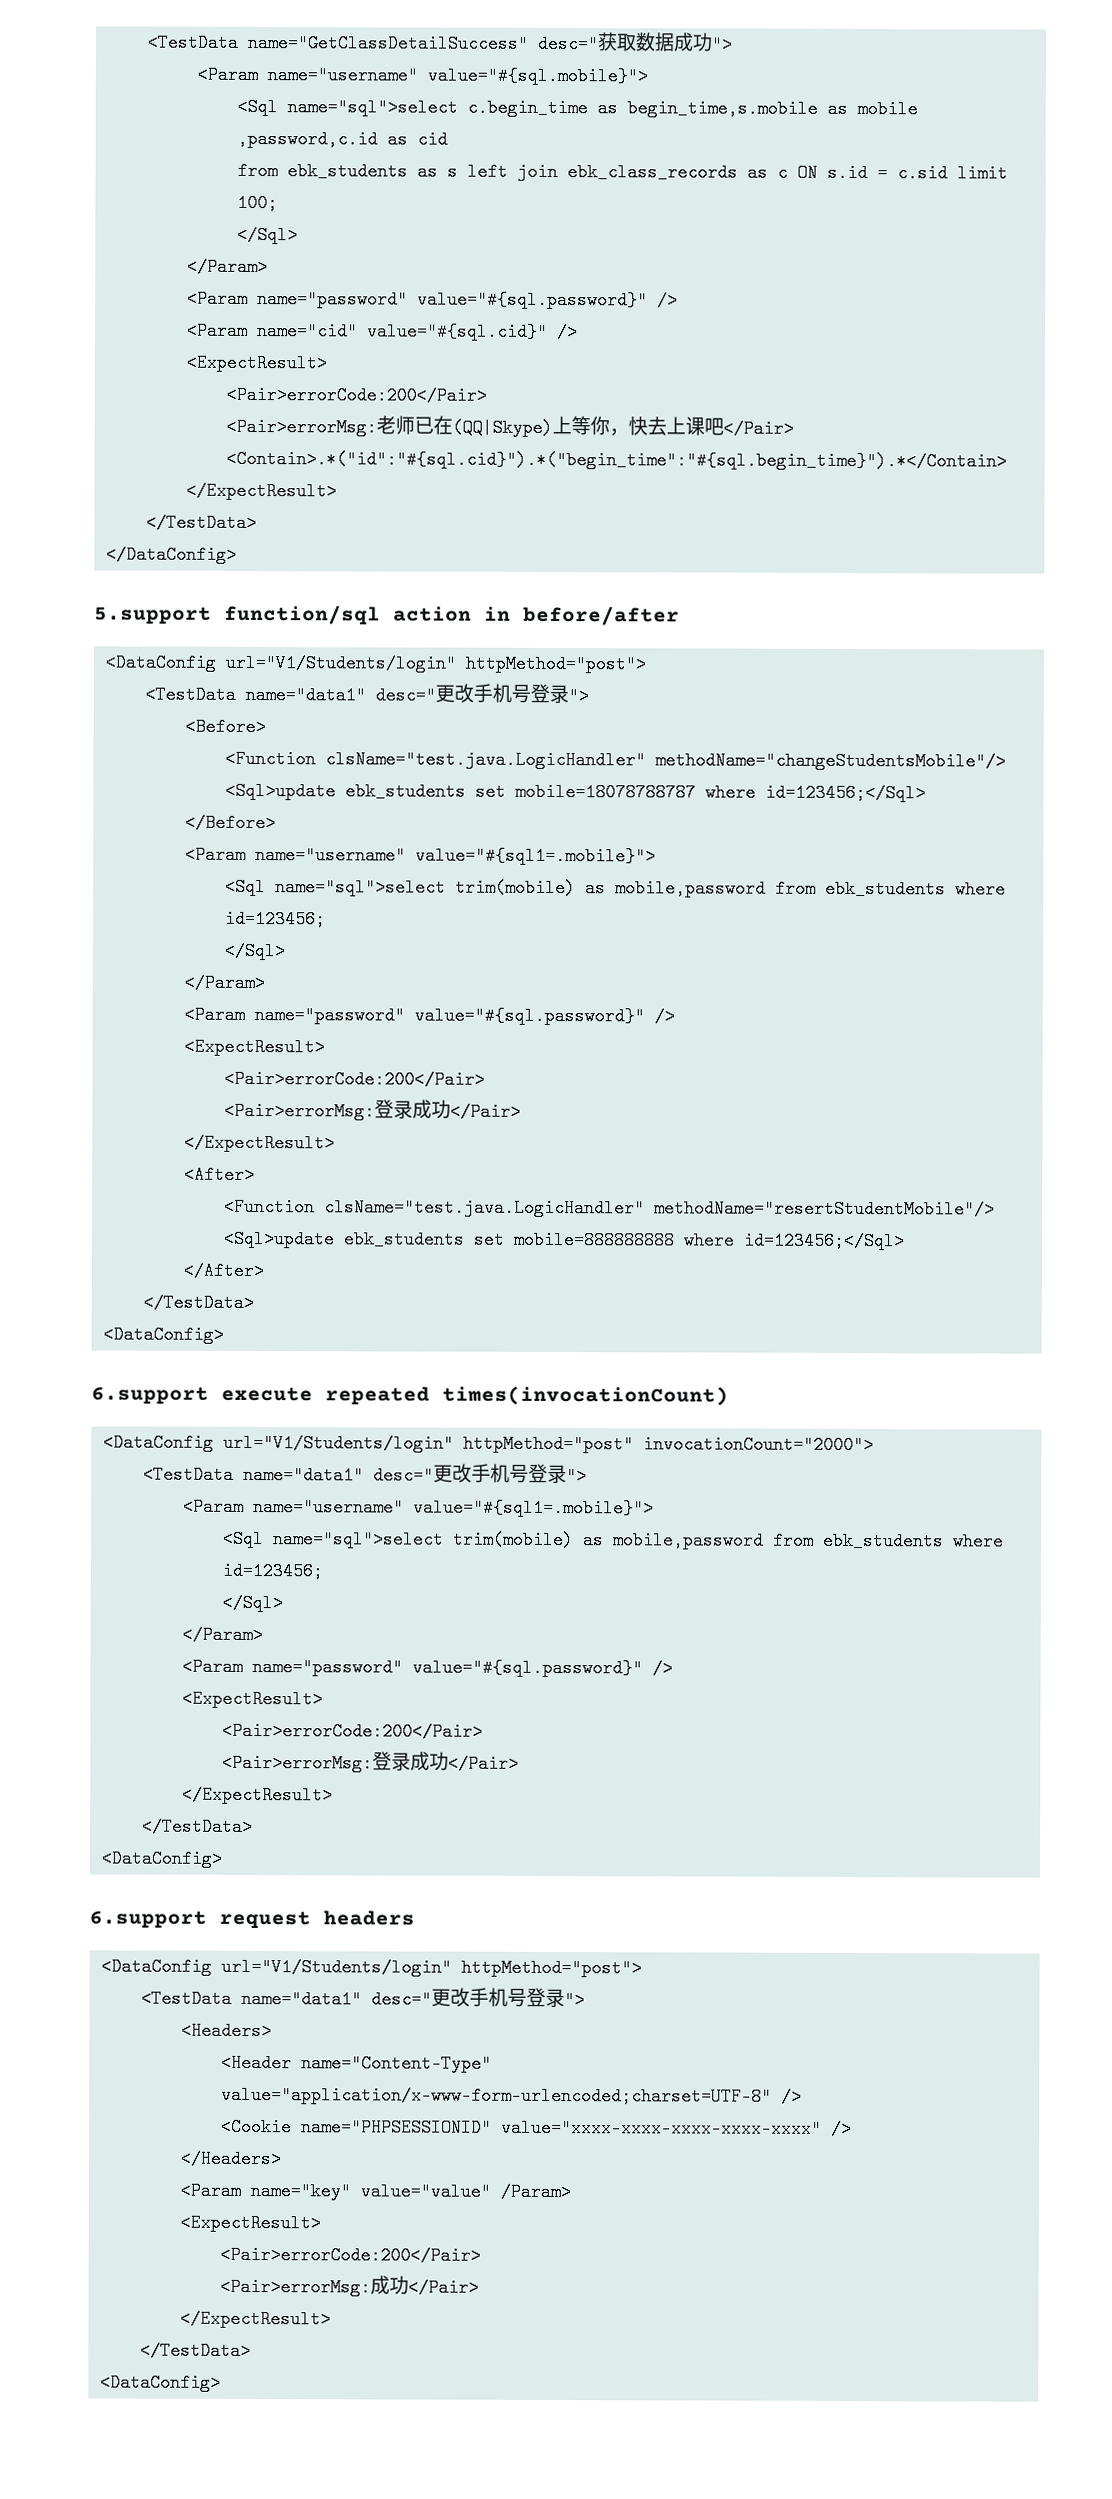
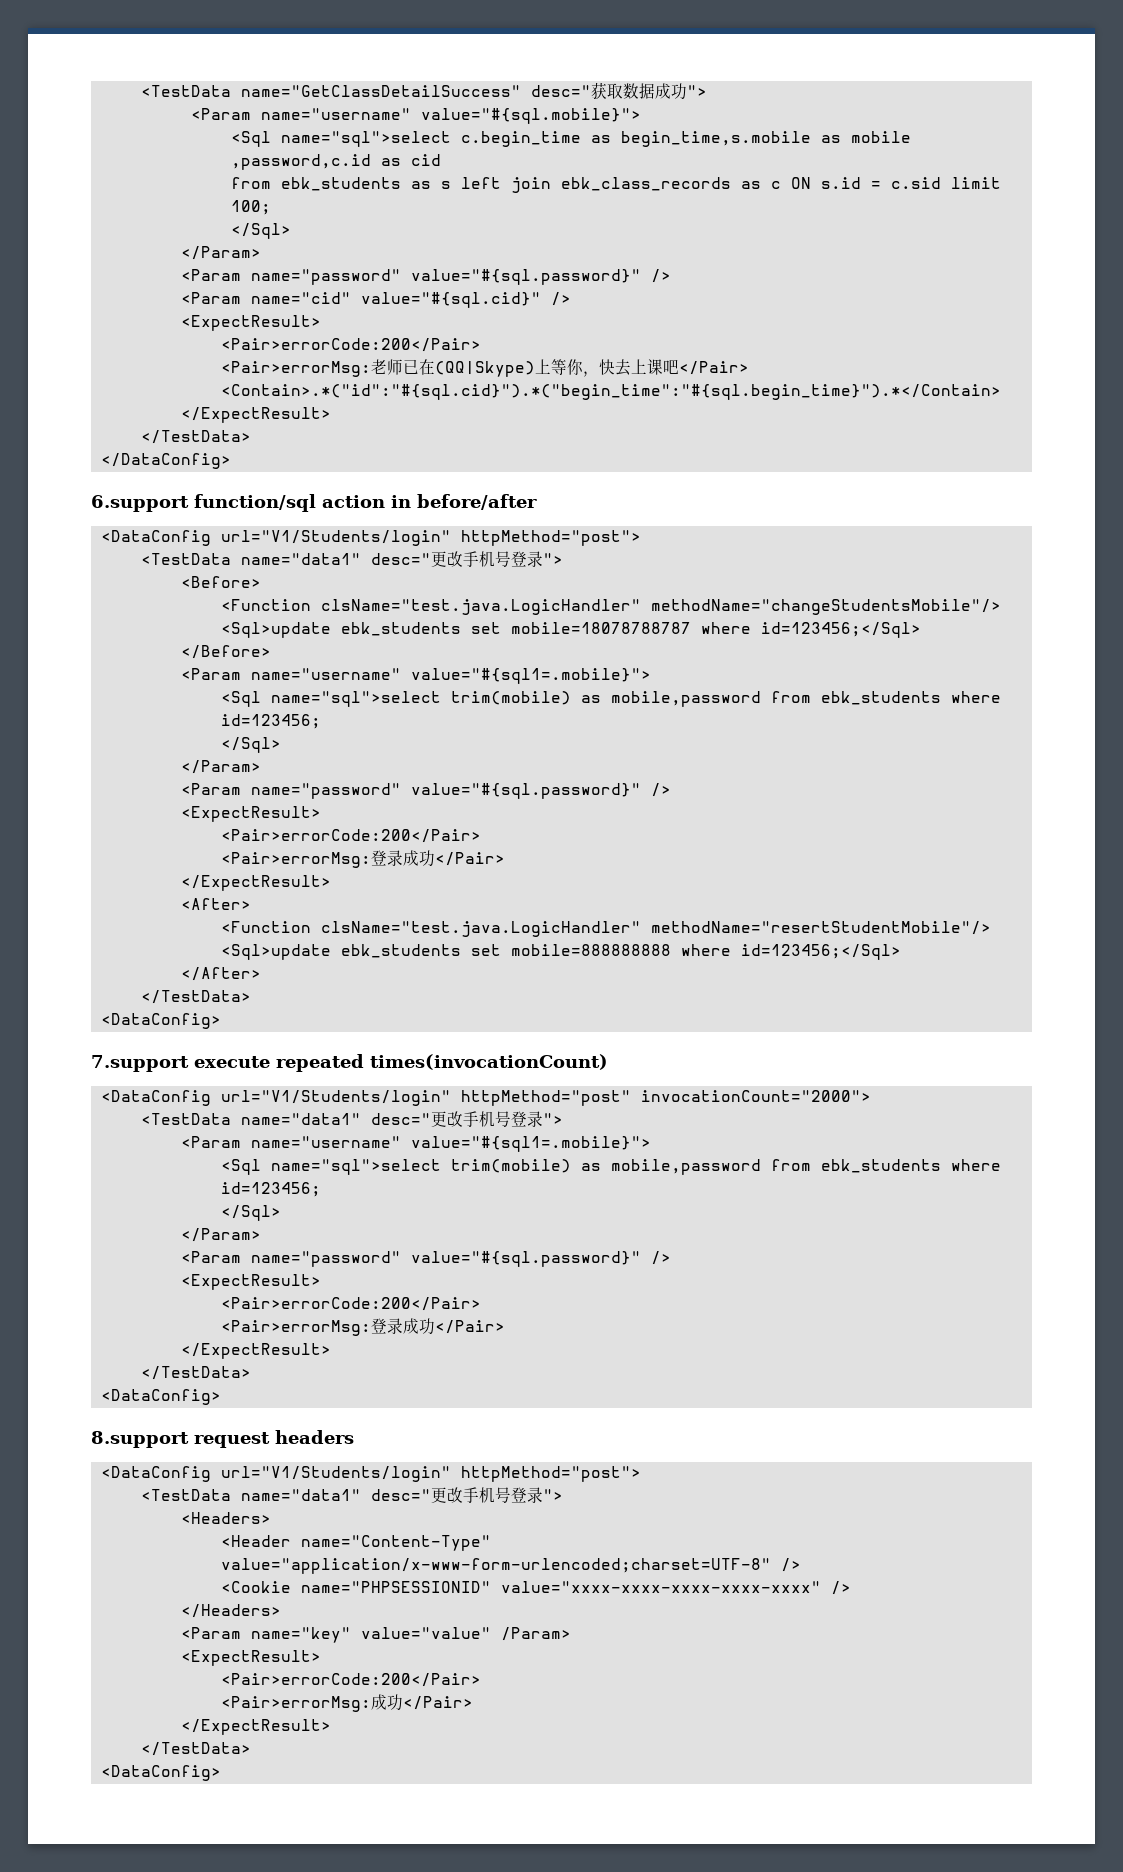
[94,606,212,624] 5.support -> [91,495,189,512] 6.support
[91,1386,209,1404] 6.support -> [91,1055,189,1072] 7.support
[89,1910,207,1928] 6.support -> [91,1431,189,1448] 8.support

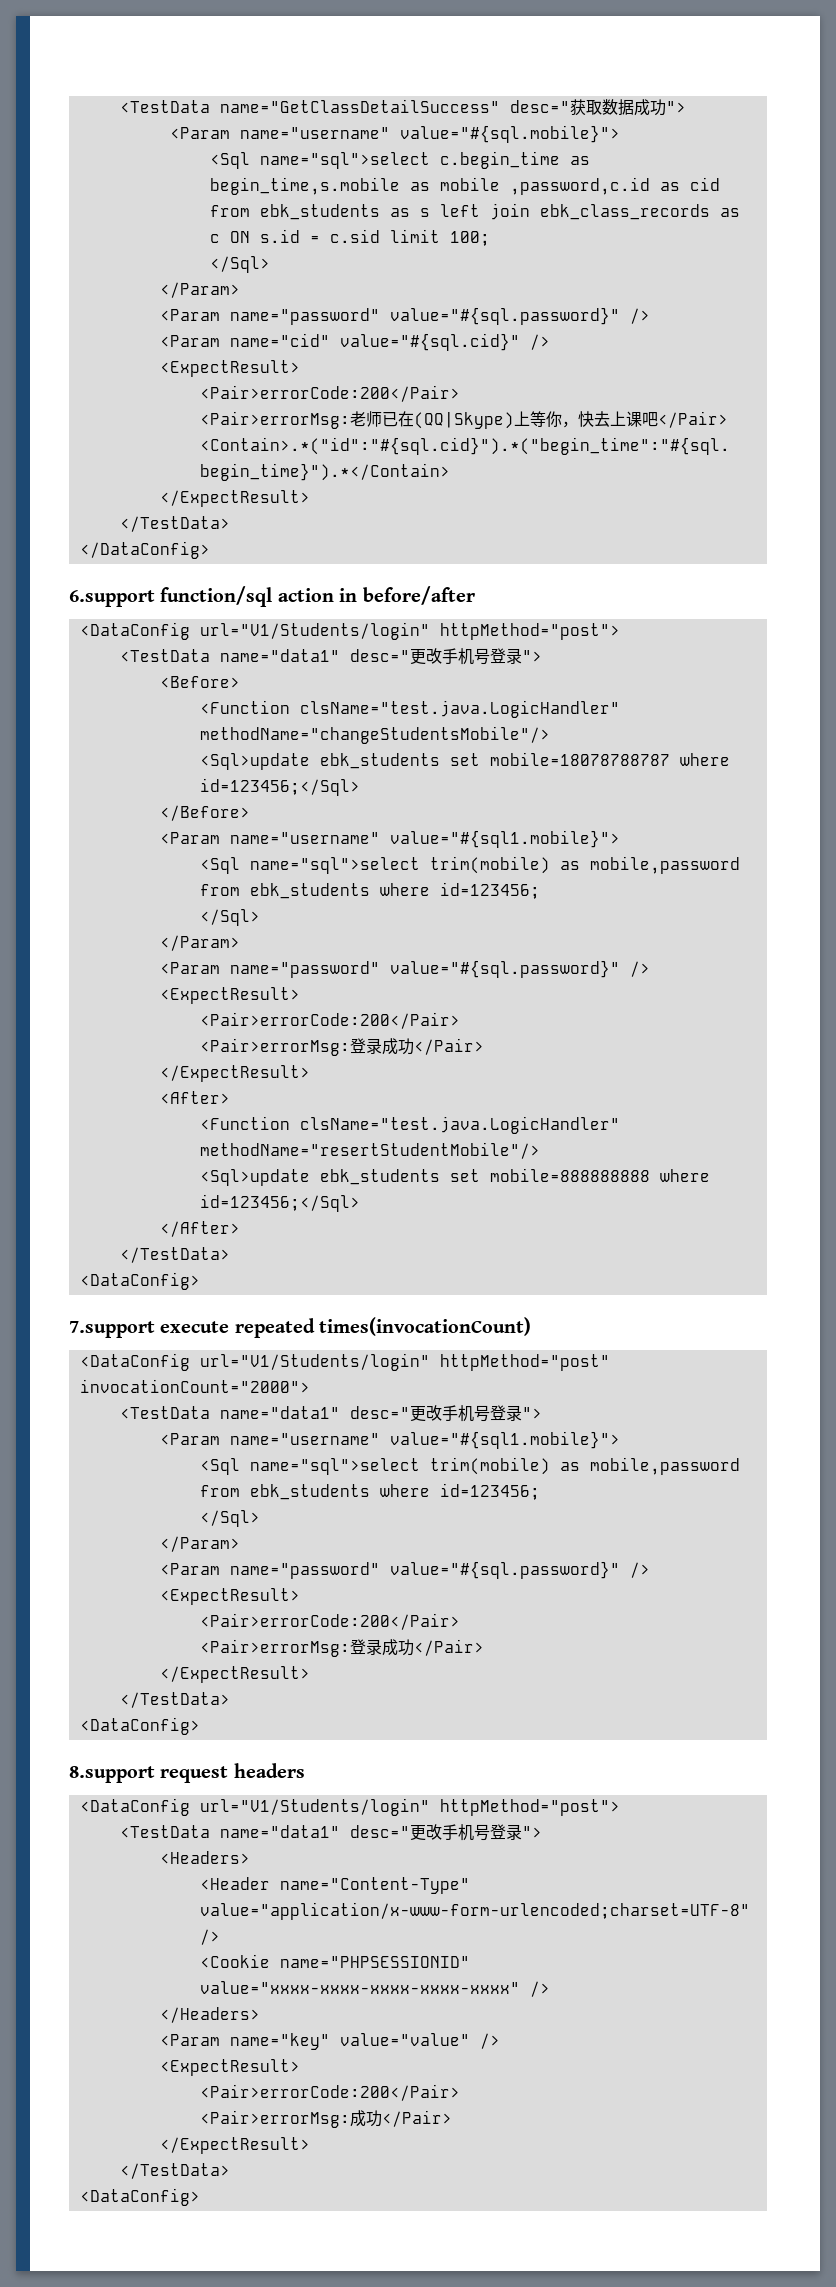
[410,668,651,684] value="#{sql1=.mobile}"> -> [389,830,620,848] value="#{sql1.mobile}">
[410,1136,651,1152] value="#{sql1=.mobile}"> -> [389,1431,620,1449] value="#{sql1.mobile}">
[500,1627,571,1641] /Param> -> [479,2033,500,2049] />

